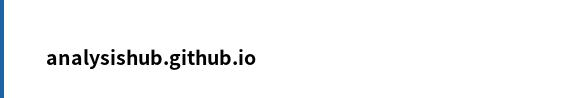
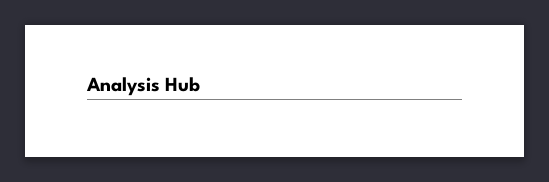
[46,49,256,70] analysishub.github.io -> [86,77,201,96] Analysis Hub

